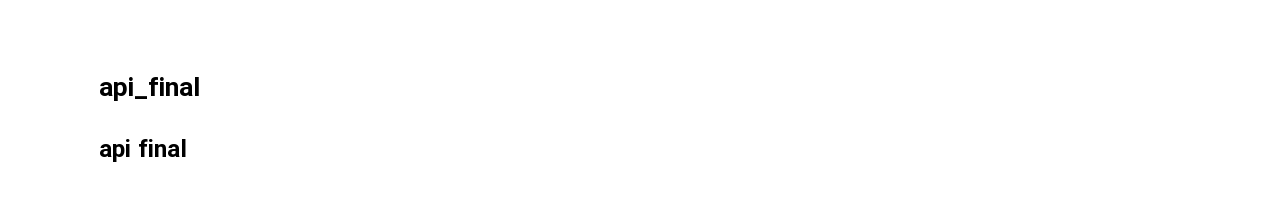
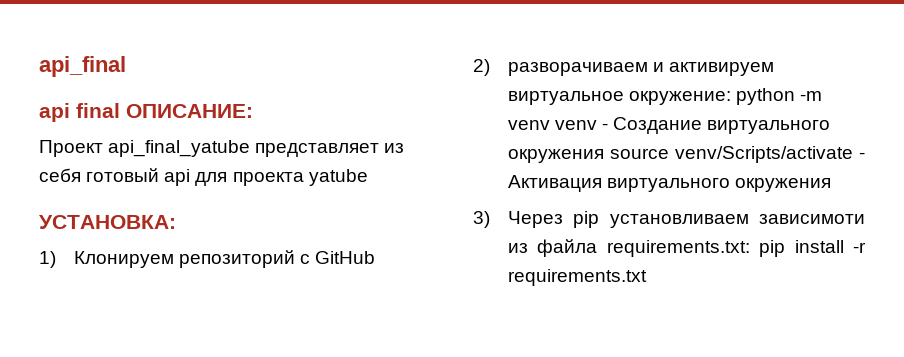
(187, 148) none -> [126,104,253,118] [39,140,405,157] [39,168,368,186] [39,215,176,229] [39,250,376,268] [473,59,774,76] [507,88,823,105] [507,117,831,134] [507,146,865,163] [507,175,831,192] [473,211,865,228] [507,239,866,257] [507,269,647,286] ОПИСАНИЕ: // Проект api_final_yatube представляет из себя готовый api для проекта yatube // УСТАНОВКА: // 1) Клонируем репозиторий с GitHub // 2) разворачиваем и активируем виртуальное окружение: python -m venv venv - Создание виртуального окружения source venv/Scripts/activate - Активация виртуального окружения // 3) Через pip установливаем зависимоти из файла requirements.txt: pip install -r requirements.txt

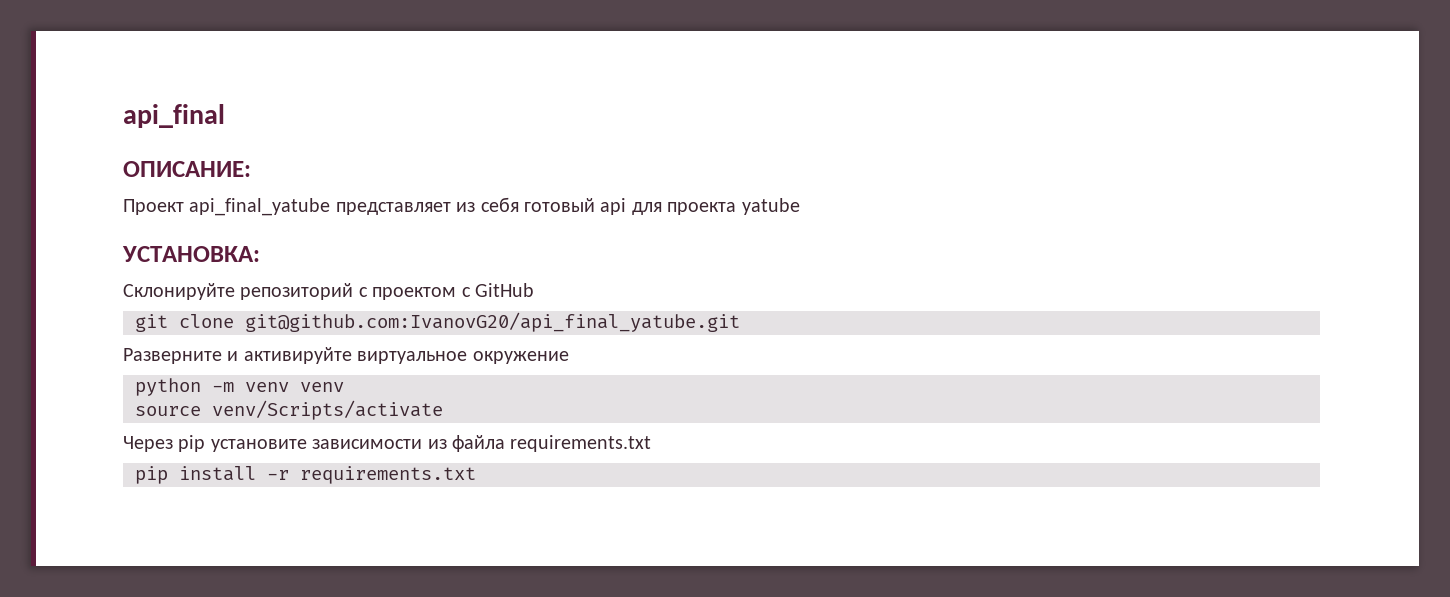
[39,103,120,122] api final -> (225, 116) none
[39,250,376,268] [473,59,774,76] [507,88,823,105] [507,117,831,134] [507,146,865,163] [507,175,831,192] [473,211,865,228] 1) Клонируем репозиторий с GitHub // 2) разворачиваем и активируем виртуальное окружение: python -m venv venv - Создание виртуального окружения source venv/Scripts/activate - Активация виртуального окружения // 3) Через pip установливаем зависимоти -> [123,283,534,300] [135,312,740,332] [123,347,569,364] [135,378,344,396] [135,400,443,420] [123,435,423,452] Склонируйте репозиторий с проектом с GitHub // git clone git@github.com:IvanovG20/api_final_yatube.git // Разверните и активируйте виртуальное окружение // python -m venv venv // source venv/Scripts/activate // Через pip установите зависимости
[606,240,750,257] requirements.txt: -> [510,435,652,452] requirements.txt //

